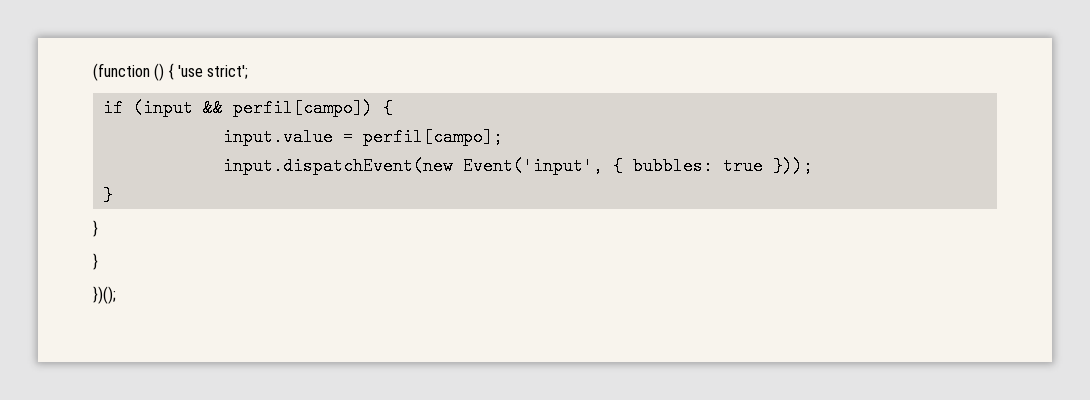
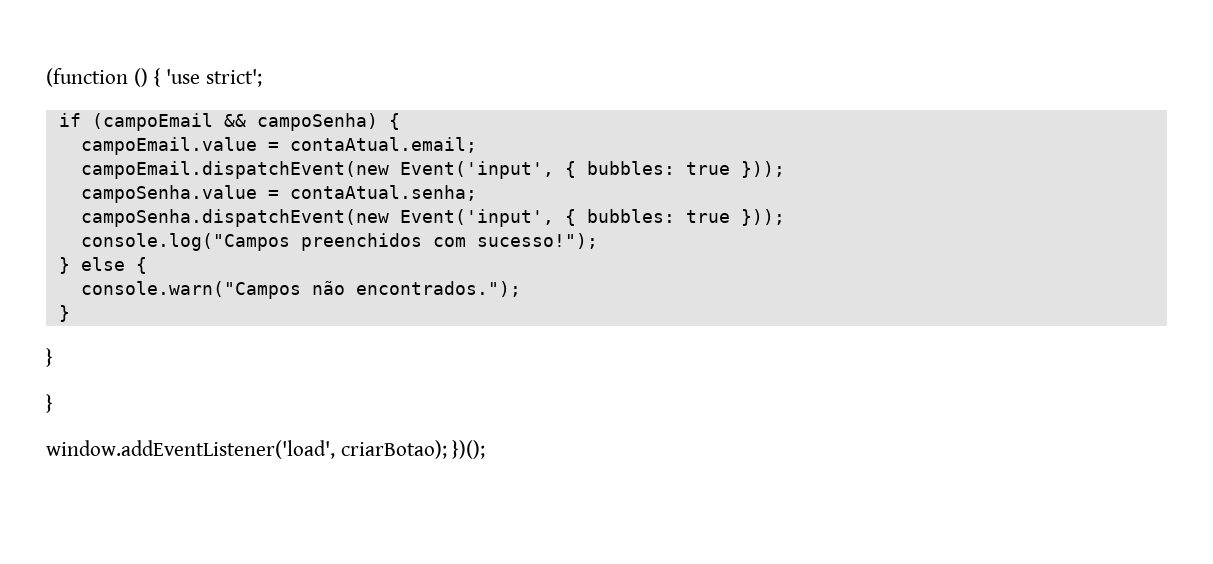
[132,99,393,117] [222,128,503,146] [222,157,813,175] (input && perfil[campo]) { // input.value = perfil[campo]; // input.dispatchEvent(new Event('input', { bubbles: true })); -> [91,113,400,131] [80,137,477,155] [80,161,785,179] [80,185,477,203] [80,209,785,227] [80,233,598,251] [58,257,147,274] [80,281,521,299] (campoEmail && campoSenha) { // campoEmail.value = contaAtual.email; // campoEmail.dispatchEvent(new Event('input', { bubbles: true })); // campoSenha.value = contaAtual.senha; // campoSenha.dispatchEvent(new Event('input', { bubbles: true })); // console.log("Campos preenchidos com sucesso!"); // } else { // console.warn("Campos não encontrados.");
(98, 261) none -> [46,440,447,459] window.addEventListener('load', criarBotao);

